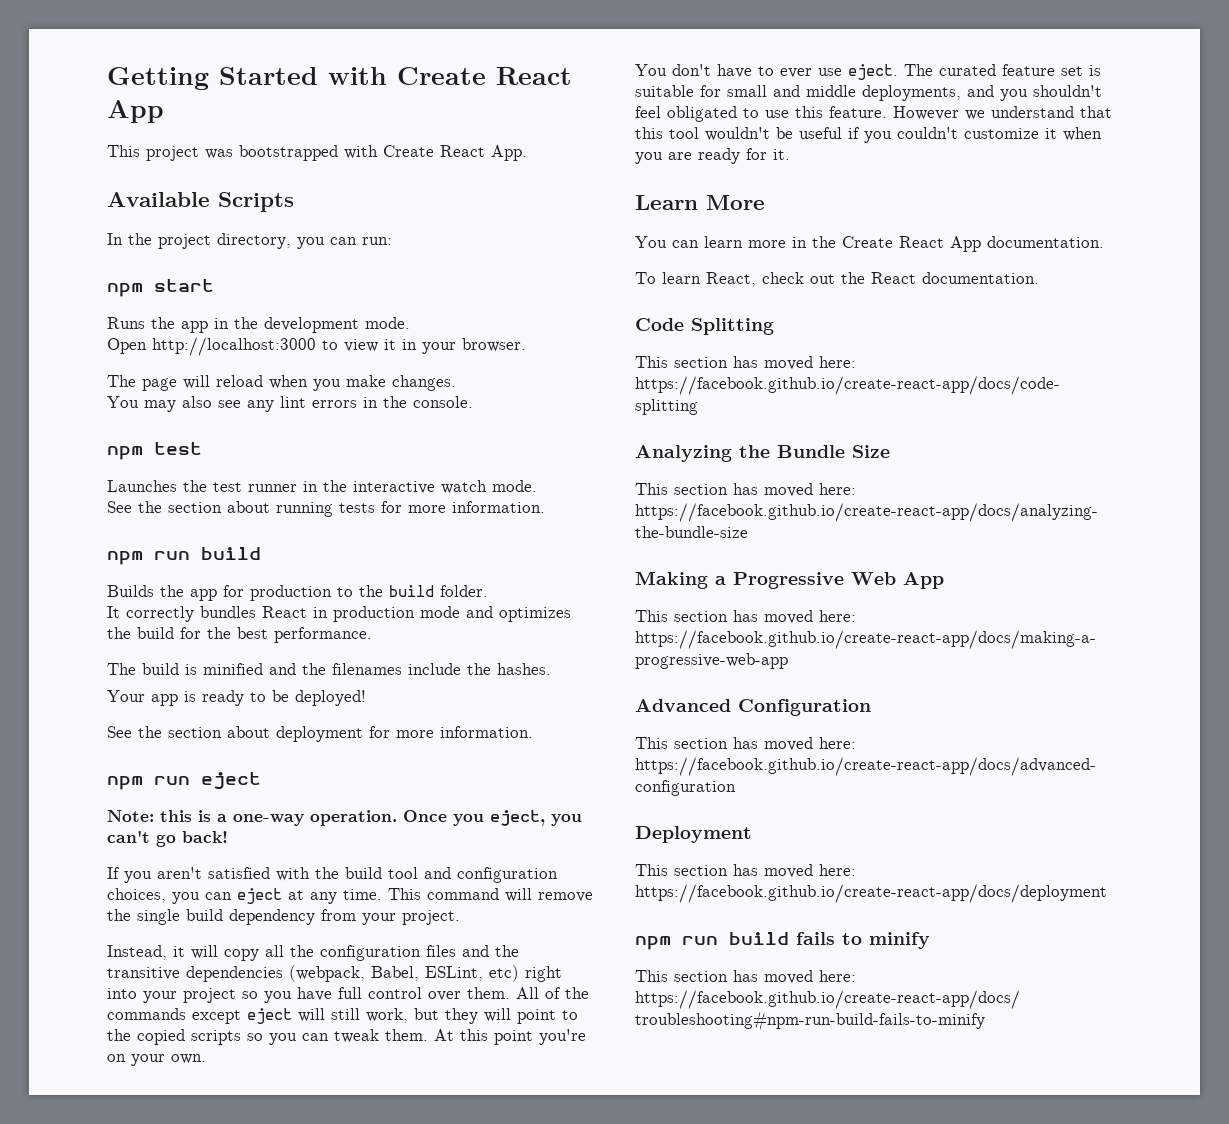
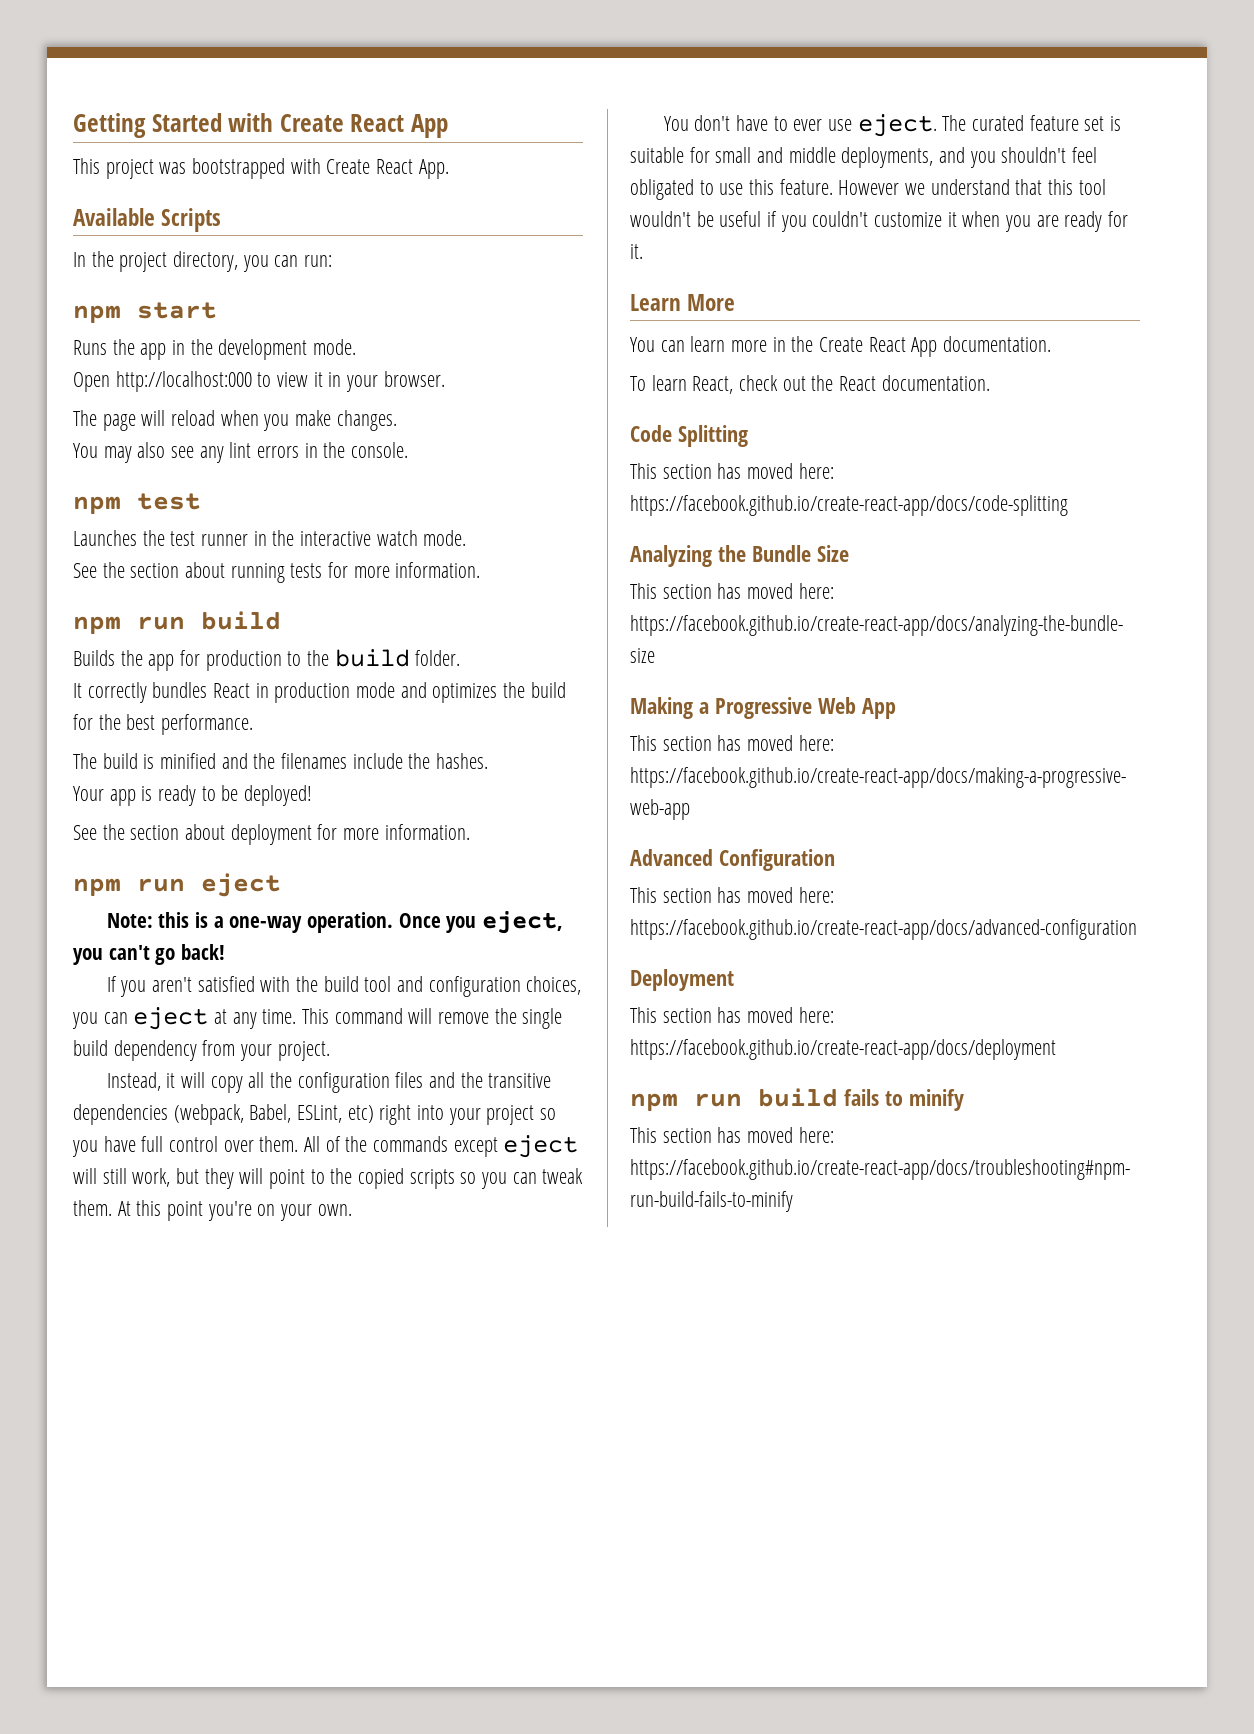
[152,337,316,356] http://localhost:3000 -> [115,371,252,392] http://localhost:000

